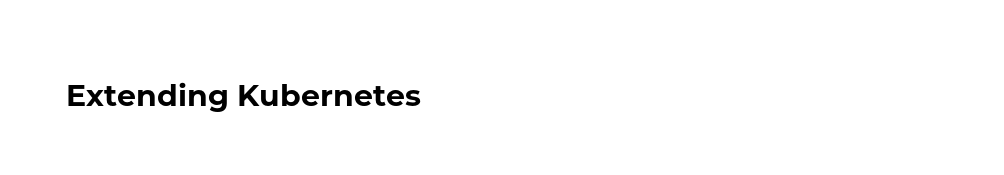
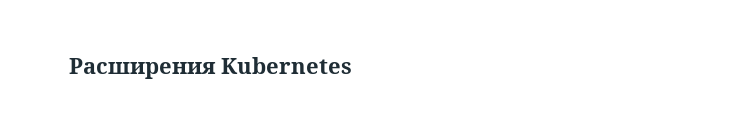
[66,82,229,112] Extending -> [69,58,216,79] Расширения

